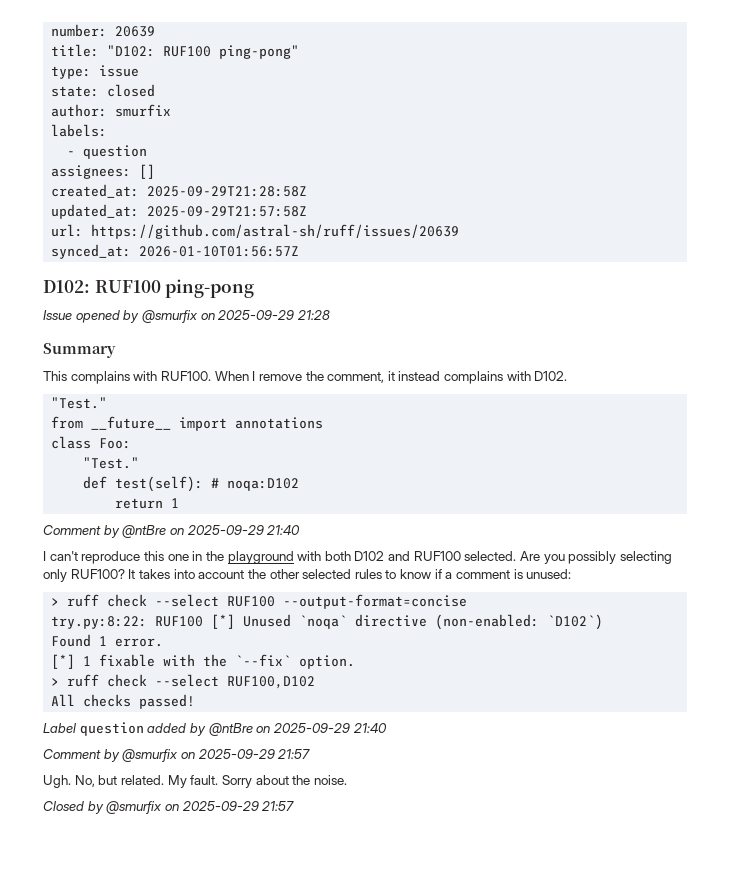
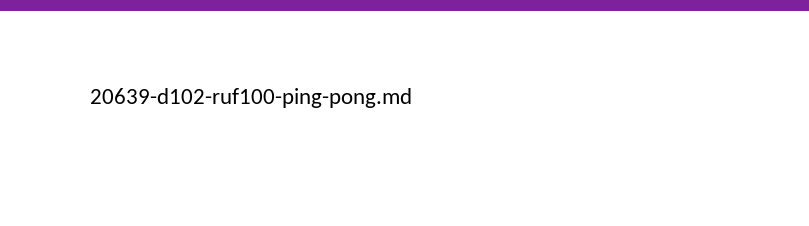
[51,24,156,37] [51,44,300,59] [51,65,140,79] [51,84,156,97] [51,104,172,117] [51,124,108,137] [67,145,148,159] [51,164,156,179] [51,184,308,198] [51,204,308,219] [51,224,460,239] [51,244,300,259] [43,279,255,298] [43,310,330,323] [43,343,116,358] [43,371,568,384] [51,397,108,409] [51,416,324,431] [51,436,132,449] [83,457,140,469] [83,476,300,492] [115,498,180,509] [43,525,301,538] [43,551,672,564] [43,569,572,582] [51,594,468,609] [51,614,604,630] [51,634,164,647] [51,654,356,669] [51,674,316,689] [51,694,196,709] [43,722,387,736] [43,749,311,762] [43,775,347,788] [43,801,295,814] number: 20639 // title: "D102: RUF100 ping-pong" // type: issue // state: closed // author: smurfix // labels: // - question // assignees: [] // created_at: 2025-09-29T21:28:58Z // updated_at: 2025-09-29T21:57:58Z // url: https://github.com/astral-sh/ruff/issues/20639 // synced_at: 2026-01-10T01:56:57Z // D102: RUF100 ping-pong // Issue opened by @smurfix on 2025-09-29 21:28 // Summary // This complains with RUF100. When I remove the comment, it instead complains with D102. // "Test." // from __future__ import annotations // class Foo: // "Test." // def test(self): # noqa:D102 // return 1 // Comment by @ntBre on 2025-09-29 21:40 // I can't reproduce this one in the playground with both D102 and RUF100 selected. Are you possibly selecting only RUF100? It takes into account the other selected rules to know if a comment is unused: // > ruff check --select RUF100 --output-format=concise // try.py:8:22: RUF100 [*] Unused `noqa` directive (non-enabled: `D102`) // Found 1 error. // [*] 1 fixable with the `--fix` option. // > ruff check --select RUF100,D102 // All checks passed! // Label question added by @ntBre on 2025-09-29 21:40 // Comment by @smurfix on 2025-09-29 21:57 // Ugh. No, but related. My fault. Sorry about the noise. // Closed by @smurfix on 2025-09-29 21:57 -> [90,88,412,108] 20639-d102-ruf100-ping-pong.md

